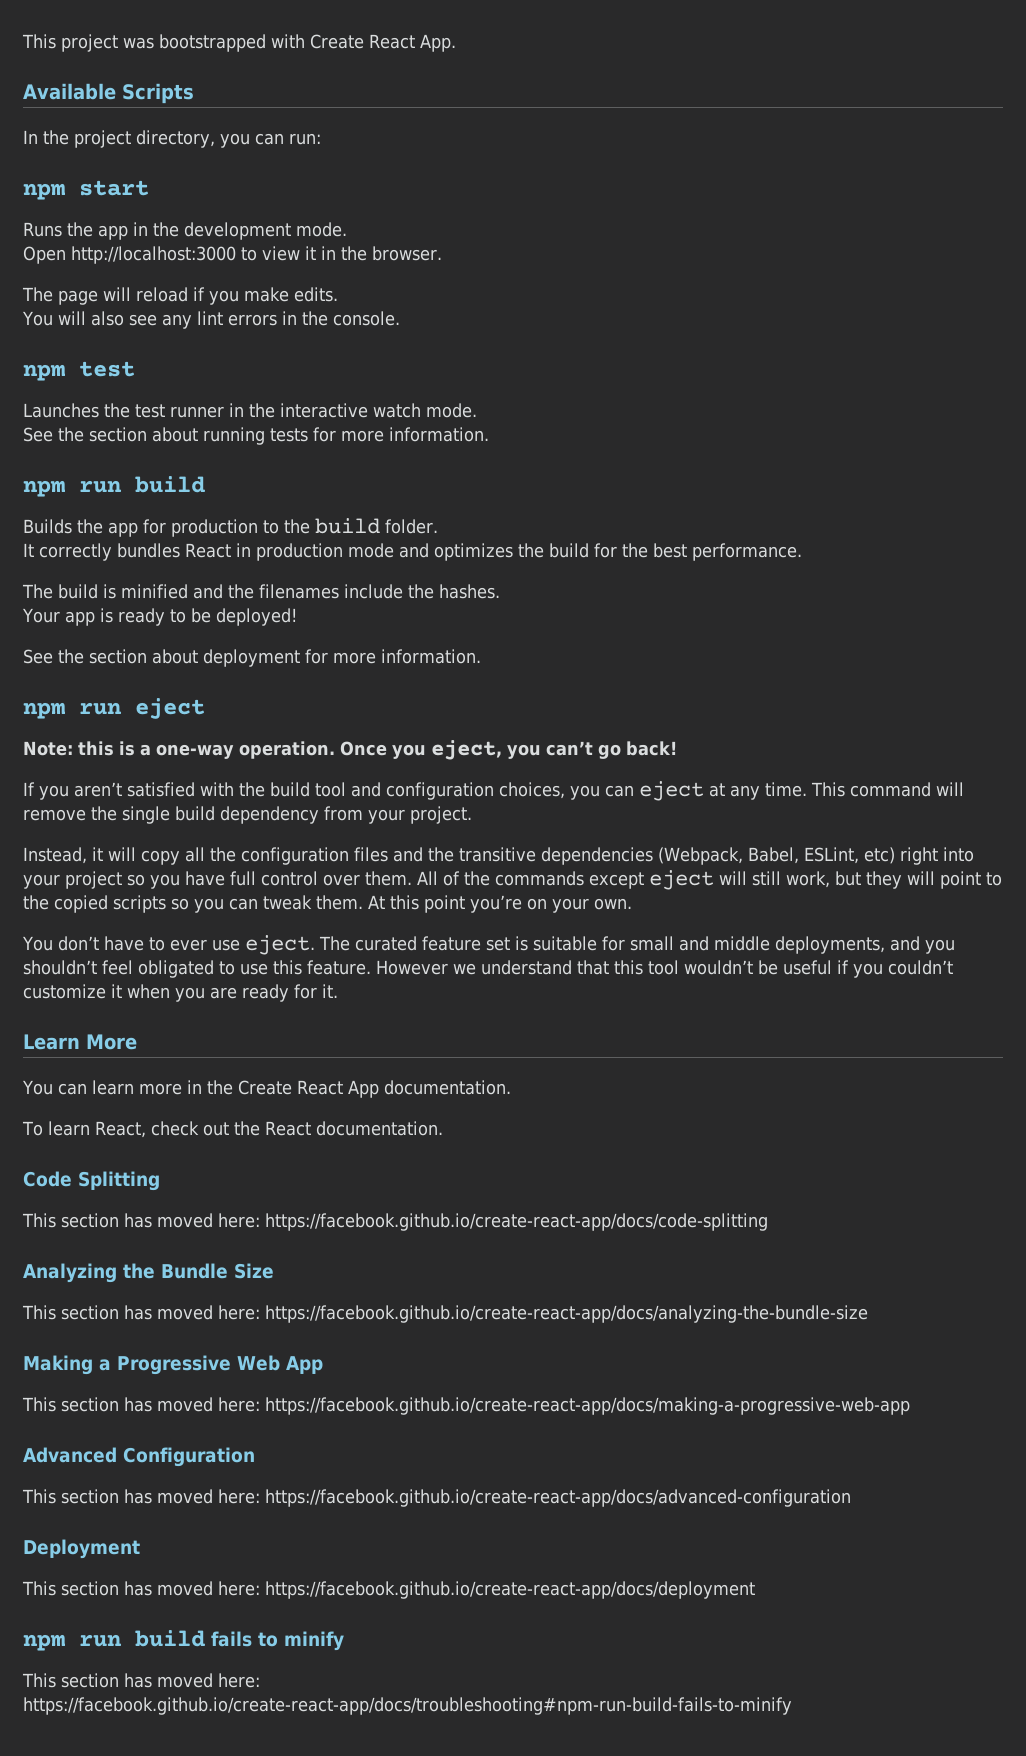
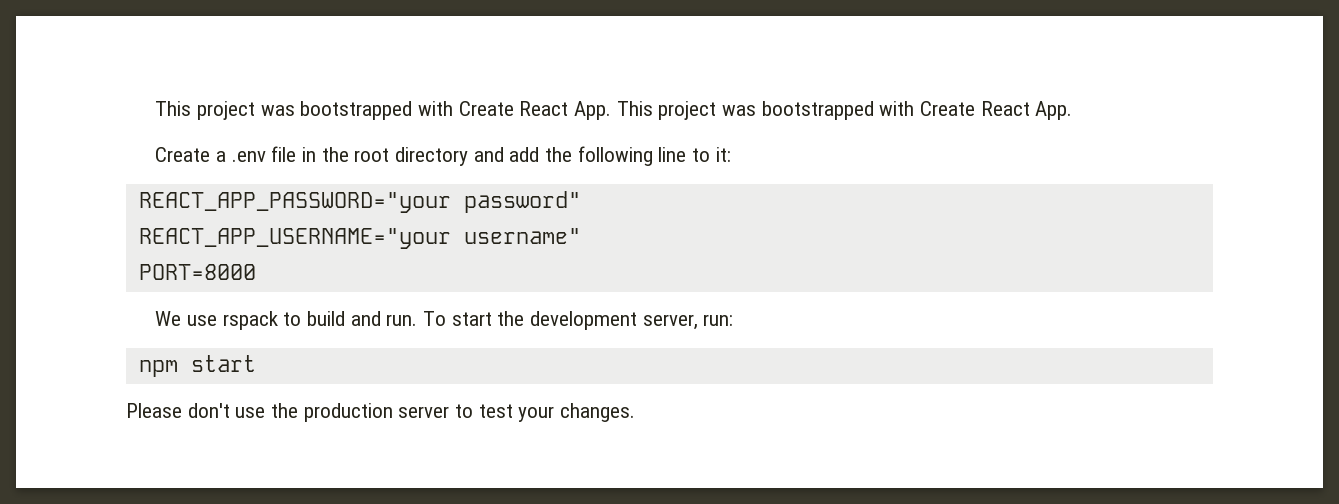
[22,34,456,52] [23,83,194,104] [23,130,321,148] [23,180,149,200] [23,222,347,240] [23,246,442,264] [22,287,338,305] [22,311,400,329] [23,361,135,381] [23,403,477,418] [23,427,489,445] [23,476,205,497] [23,518,438,537] [23,543,802,561] [22,584,500,599] [22,608,297,626] [23,649,481,667] [23,698,205,719] [23,740,677,760] [23,781,964,801] [23,806,472,824] [23,847,974,865] [23,870,1002,890] [23,895,632,913] [22,935,955,955] [23,960,953,978] [23,984,338,1002] [23,1034,137,1050] [22,1080,511,1098] [22,1121,443,1138] [23,1171,160,1191] [22,1213,768,1231] [23,1263,274,1283] [22,1305,868,1323] [23,1355,323,1375] [22,1397,910,1415] [23,1447,255,1467] [22,1489,851,1507] [23,1539,140,1559] [22,1581,755,1599] [23,1630,344,1651] [22,1673,260,1688] [23,1697,792,1715] This project was bootstrapped with Create React App. // Available Scripts // In the project directory, you can run: // npm start // Runs the app in the development mode. // Open http://localhost:3000 to view it in the browser. // The page will reload if you make edits. // You will also see any lint errors in the console. // npm test // Launches the test runner in the interactive watch mode. // See the section about running tests for more information. // npm run build // Builds the app for production to the build folder. // It correctly bundles React in production mode and optimizes the build for the best performance. // The build is minified and the filenames include the hashes. // Your app is ready to be deployed! // See the section about deployment for more information. // npm run eject // Note: this is a one-way operation. Once you eject, you can’t go back! // If you aren’t satisfied with the build tool and configuration choices, you can eject at any time. This command will remove the single build dependency from your project. // Instead, it will copy all the configuration files and the transitive dependencies (Webpack, Babel, ESLint, etc) right into your project so you have full control over them. All of the commands except eject will still work, but they will point to the copied scripts so you can tweak them. At this point you’re on your own. // You don’t have to ever use eject. The curated feature set is suitable for small and middle deployments, and you shouldn’t feel obligated to use this feature. However we understand that this tool wouldn’t be useful if you couldn’t customize it when you are ready for it. // Learn More // You can learn more in the Create React App documentation. // To learn React, check out the React documentation. // Code Splitting // This section has moved here: https://facebook.github.io/create-react-app/docs/code-splitting // Analyzing the Bundle Size // This section has moved here: https://facebook.github.io/create-react-app/docs/analyzing-the-bundle-size // Making a Progressive Web App // This section has moved here: https://facebook.github.io/create-react-app/docs/making-a-progressive-web-app // Advanced Configuration // This section has moved here: https://facebook.github.io/create-react-app/docs/advanced-configuration // Deployment // This section has moved here: https://facebook.github.io/create-react-app/docs/deployment // npm run build fails to minify // This section has moved here: https://facebook.github.io/create-react-app/docs/troubleshooting#npm-run-build-fails-to-minify -> [155,101,1073,120] [155,146,731,166] [138,191,581,213] [138,228,581,249] [138,264,256,280] [155,311,734,330] [138,355,256,377] [126,403,636,422] This project was bootstrapped with Create React App. This project was bootstrapped with Create React App. // Create a .env file in the root directory and add the following line to it: // REACT_APP_PASSWORD="your password" // REACT_APP_USERNAME="your username" // PORT=8000 // We use rspack to build and run. To start the development server, run: // npm start // Please don't use the production server to test your changes.

